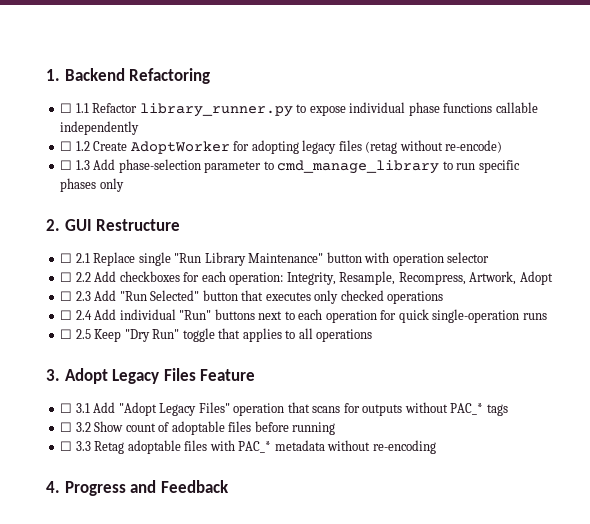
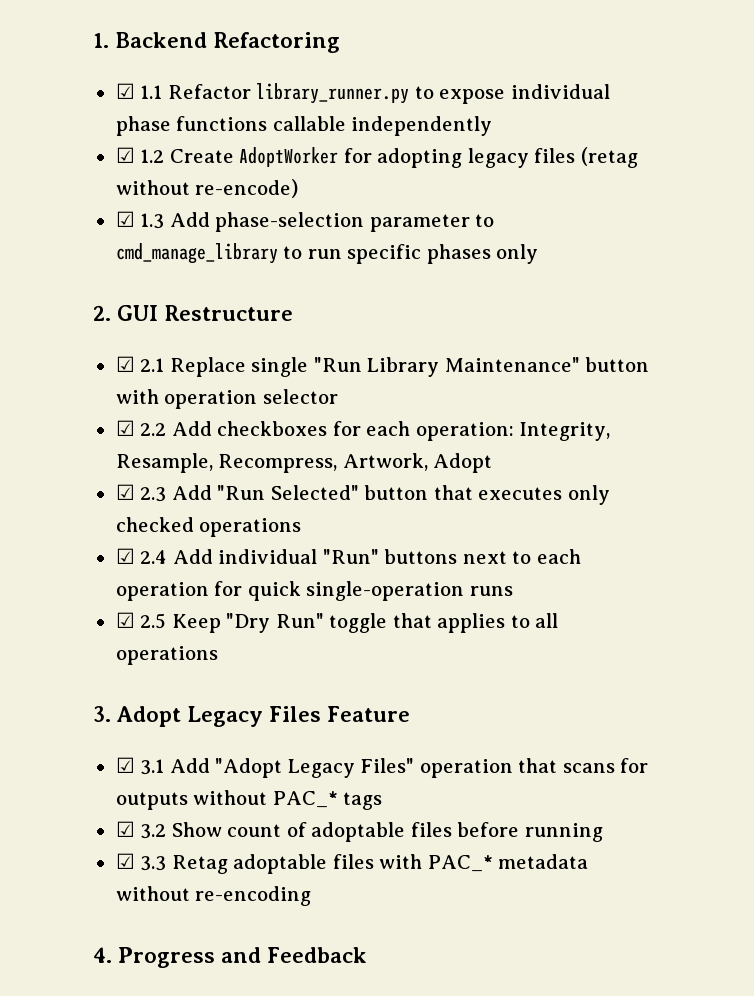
[60,103,73,113] ☐ -> [115,83,135,99] ☑
[60,141,73,151] ☐ -> [115,147,135,163] ☑
[60,160,73,170] ☐ -> [115,211,135,227] ☑
[60,253,73,263] ☐ -> [115,356,135,372] ☑
[60,272,73,282] ☐ -> [115,420,135,436] ☑
[60,291,73,301] ☐ -> [115,484,135,500] ☑
[60,310,73,320] ☐ -> [115,548,135,564] ☑
[60,329,73,339] ☐ -> [115,612,135,628] ☑
[60,403,73,413] ☐ -> [115,757,135,773] ☑
[60,422,73,432] ☐ -> [115,821,135,837] ☑
[60,441,73,451] ☐ -> [115,853,135,869] ☑

